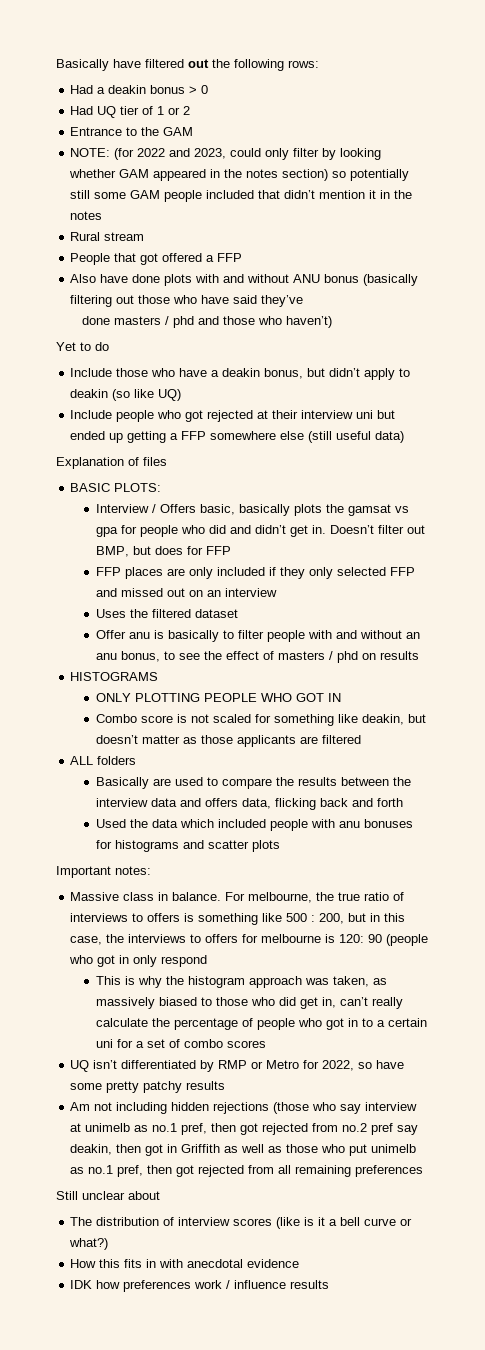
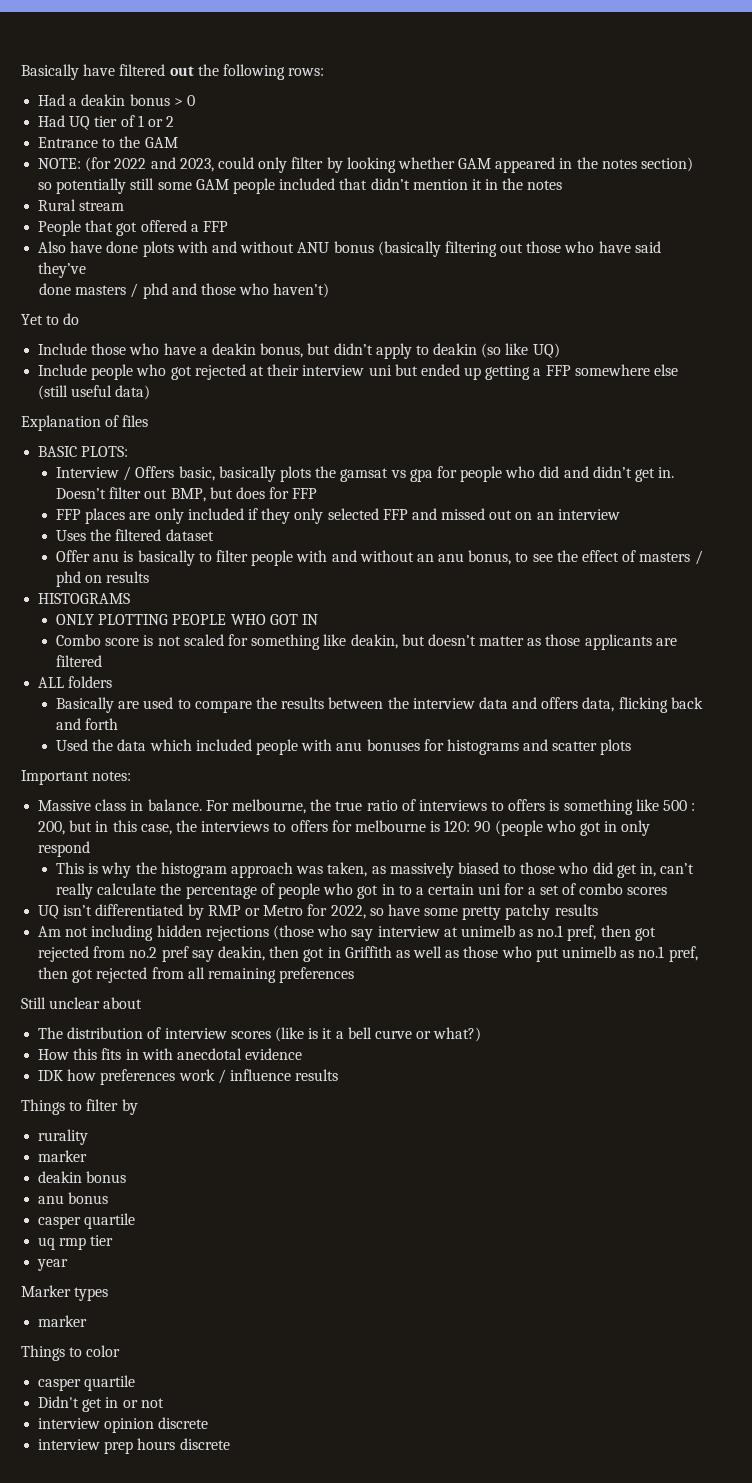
(330, 1284) none -> [21,1099,138,1115] [38,1129,89,1145] [38,1150,88,1162] [38,1171,127,1183] [38,1192,109,1204] [38,1213,136,1229] [38,1235,114,1250] [37,1259,69,1271] [21,1285,109,1301] [38,1315,88,1327] [21,1345,121,1361] [38,1375,136,1391] [38,1396,164,1412] [38,1417,209,1433] [38,1438,230,1454] // Things to filter by // rurality // marker // deakin bonus // anu bonus // casper quartile // uq rmp tier // year // Marker types // marker // Things to color // casper quartile // Didn't get in or not // interview opinion discrete // interview prep hours discrete

